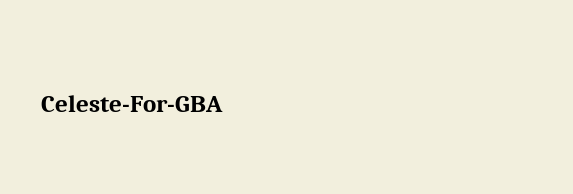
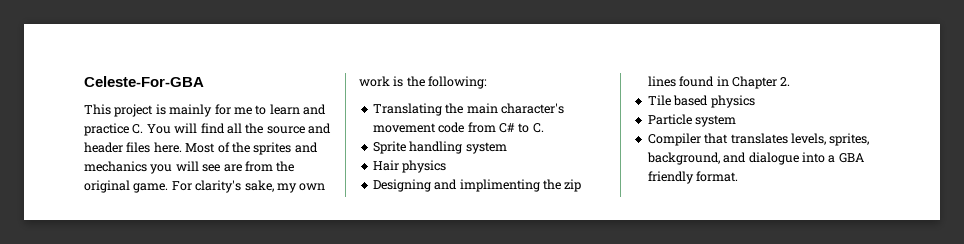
(223, 103) none -> [84,104,326,117] [84,123,331,136] [84,142,318,155] [84,161,295,174] [84,180,326,193] [359,76,488,89] [372,103,564,116] [372,122,544,133] [372,141,507,154] [372,160,447,173] [372,179,582,192] [647,76,791,89] [647,95,755,108] [647,114,737,127] [647,133,870,146] [646,152,864,165] [647,171,739,184] // This project is mainly for me to learn and practice C. You will find all the source and header files here. Most of the sprites and mechanics you will see are from the original game. For clarity's sake, my own work is the following: // Translating the main character's movement code from C# to C. // Sprite handling system // Hair physics // Designing and implimenting the zip lines found in Chapter 2. // Tile based physics // Particle system // Compiler that translates levels, sprites, background, and dialogue into a GBA friendly format.

